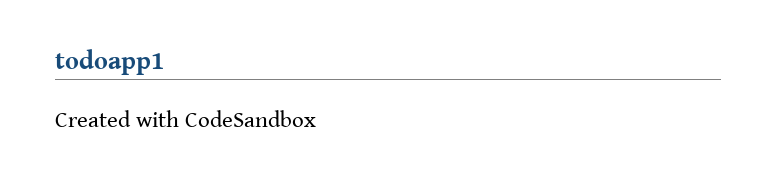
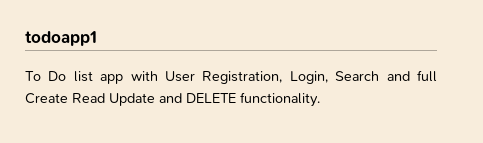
[55,110,317,127] Created with CodeSandbox -> [25,70,437,84] [25,92,320,107] To Do list app with User Registration, Login, Search and full Create Read Update and DELETE functionality.

